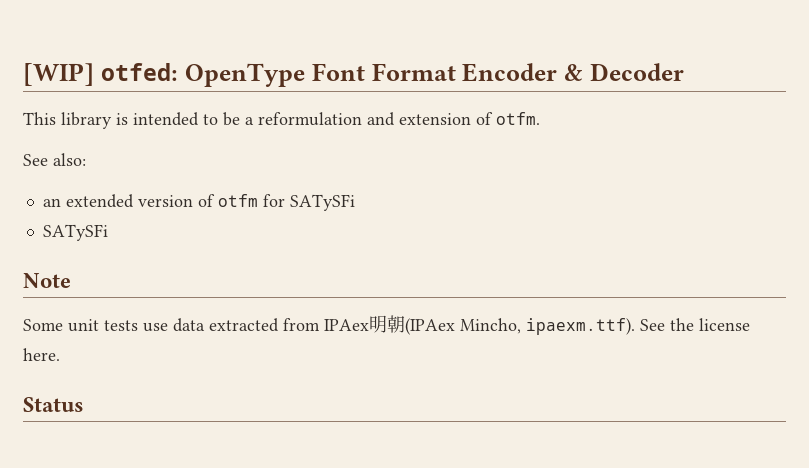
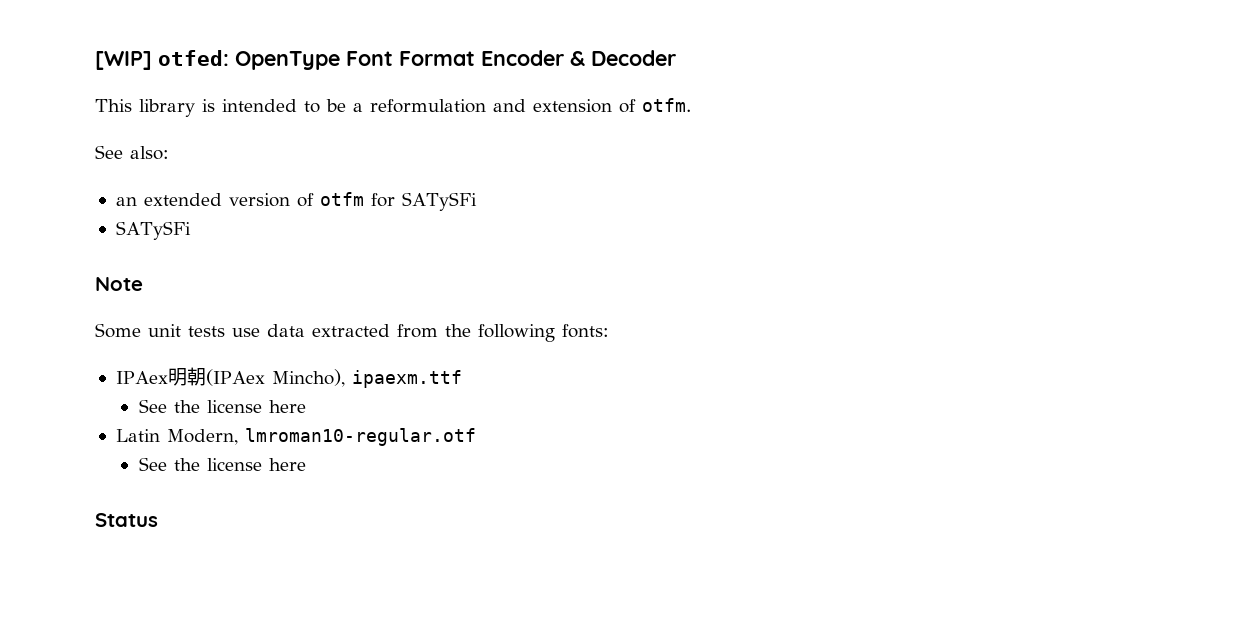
(320, 324) none -> [445,324,609,342] the following fonts: //
[460,318,750,335] [23,348,60,361] Mincho, ipaexm.ttf). See the license here. -> [271,369,462,388] [138,399,306,413] [115,428,476,446] [138,457,306,471] Mincho), ipaexm.ttf // See the license here // Latin Modern, lmroman10-regular.otf // See the license here

